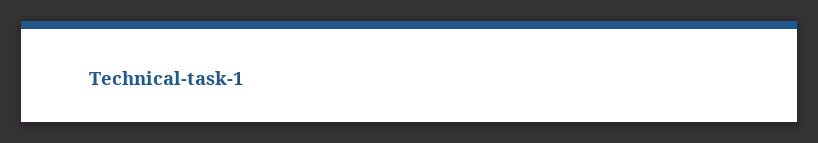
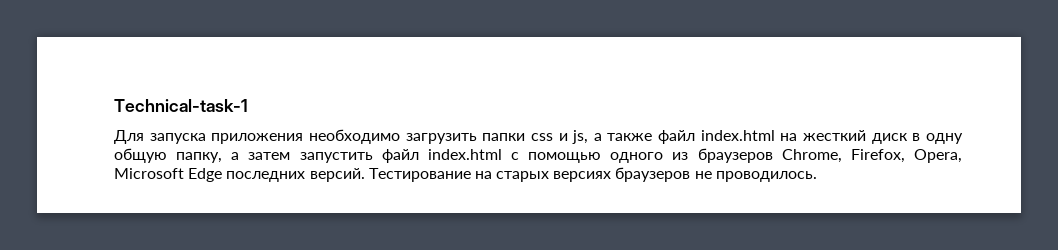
(243, 78) none -> [114,129,963,144] [114,148,962,163] [114,167,817,182] // Для запуска приложения необходимо загрузить папки css и js, а также файл index.html на жесткий диск в одну общую папку, а затем запустить файл index.html с помощью одного из браузеров Chrome, Firefox, Opera, Microsoft Edge последних версий. Тестирование на старых версиях браузеров не проводилось.

